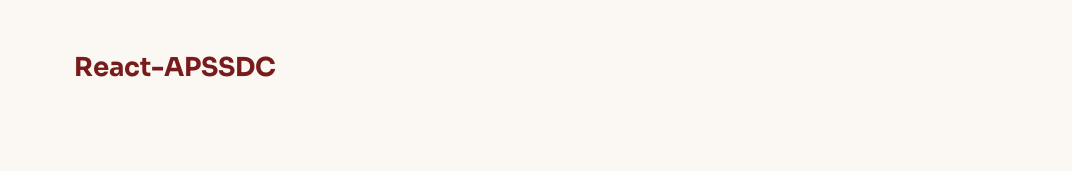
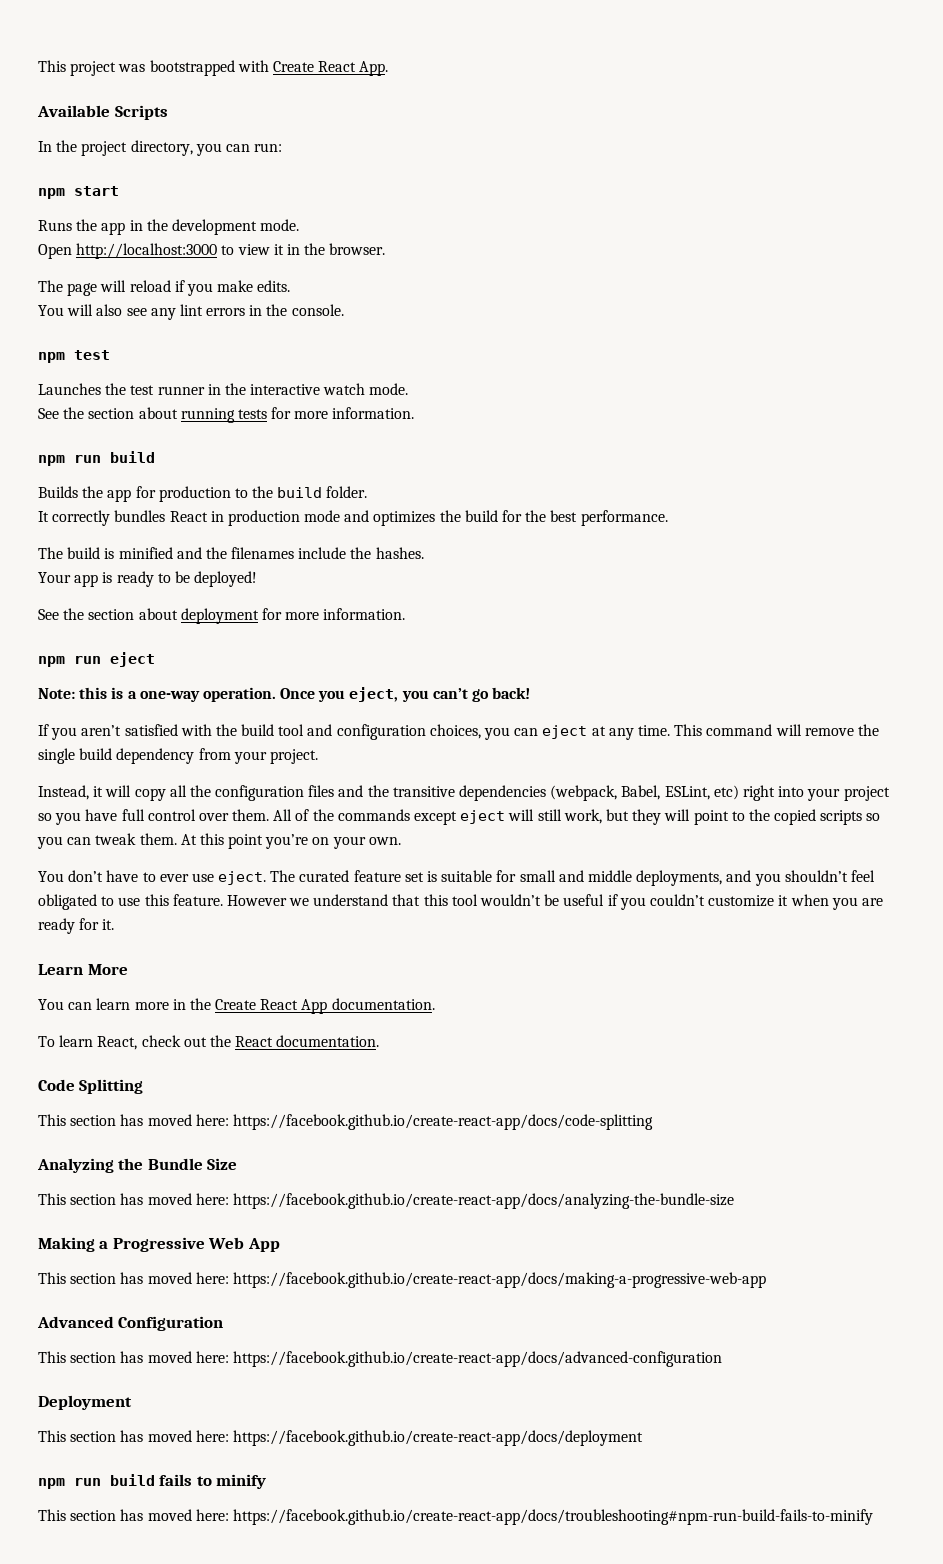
[74,56,276,77] React-APSSDC -> [38,60,389,76] [37,105,168,120] [38,140,283,156] [38,186,119,199] [38,219,300,235] [38,243,386,259] [38,280,291,296] [38,304,344,320] [38,350,110,363] [38,383,409,395] [38,407,415,423] [38,451,155,466] [38,486,368,502] [38,510,668,526] [38,547,424,559] [38,571,258,587] [38,608,406,624] [38,652,155,667] [38,687,531,702] [38,724,879,740] [38,748,318,764] [38,785,890,801] [38,809,881,825] [37,833,401,849] [38,870,875,886] [38,894,883,910] [38,918,115,934] [38,964,128,975] [38,998,435,1014] [38,1035,380,1050] [38,1079,144,1094] [38,1114,653,1130] [37,1158,238,1173] [38,1193,734,1209] [38,1237,280,1252] [38,1272,766,1288] [37,1316,224,1331] [38,1351,722,1367] [38,1395,132,1410] [38,1430,643,1446] [38,1474,267,1489] [38,1509,873,1525] This project was bootstrapped with Create React App. // Available Scripts // In the project directory, you can run: // npm start // Runs the app in the development mode. // Open http://localhost:3000 to view it in the browser. // The page will reload if you make edits. // You will also see any lint errors in the console. // npm test // Launches the test runner in the interactive watch mode. // See the section about running tests for more information. // npm run build // Builds the app for production to the build folder. // It correctly bundles React in production mode and optimizes the build for the best performance. // The build is minified and the filenames include the hashes. // Your app is ready to be deployed! // See the section about deployment for more information. // npm run eject // Note: this is a one-way operation. Once you eject, you can’t go back! // If you aren’t satisfied with the build tool and configuration choices, you can eject at any time. This command will remove the single build dependency from your project. // Instead, it will copy all the configuration files and the transitive dependencies (webpack, Babel, ESLint, etc) right into your project so you have full control over them. All of the commands except eject will still work, but they will point to the copied scripts so you can tweak them. At this point you’re on your own. // You don’t have to ever use eject. The curated feature set is suitable for small and middle deployments, and you shouldn’t feel obligated to use this feature. However we understand that this tool wouldn’t be useful if you couldn’t customize it when you are ready for it. // Learn More // You can learn more in the Create React App documentation. // To learn React, check out the React documentation. // Code Splitting // This section has moved here: https://facebook.github.io/create-react-app/docs/code-splitting // Analyzing the Bundle Size // This section has moved here: https://facebook.github.io/create-react-app/docs/analyzing-the-bundle-size // Making a Progressive Web App // This section has moved here: https://facebook.github.io/create-react-app/docs/making-a-progressive-web-app // Advanced Configuration // This section has moved here: https://facebook.github.io/create-react-app/docs/advanced-configuration // Deployment // This section has moved here: https://facebook.github.io/create-react-app/docs/deployment // npm run build fails to minify // This section has moved here: https://facebook.github.io/create-react-app/docs/troubleshooting#npm-run-build-fails-to-minify

